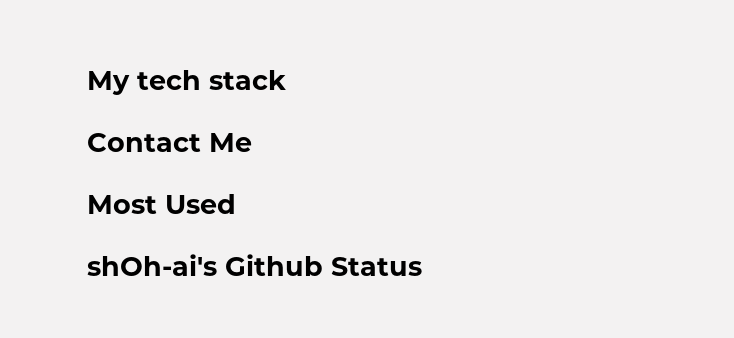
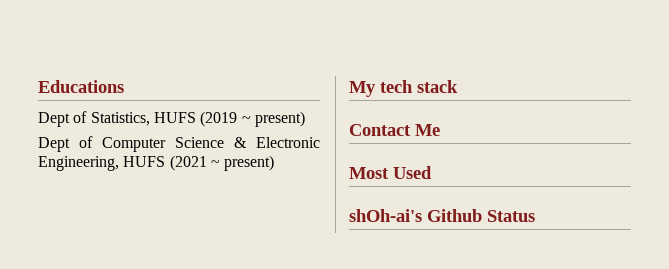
(87, 83) none -> [38,80,124,93] [38,111,305,127] [38,136,320,152] [38,155,275,171] Educations // Dept of Statistics, HUFS (2019 ~ present) // Dept of Computer Science & Electronic Engineering, HUFS (2021 ~ present) //

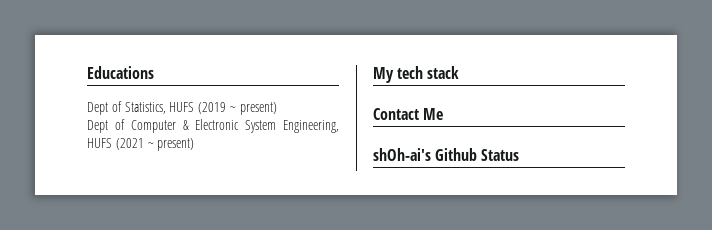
[175,137,224,148] Science -> (176, 126) none
(320, 142) none -> [245,120,277,133] System
[349,166,432,179] // Most Used -> (444, 114) none

